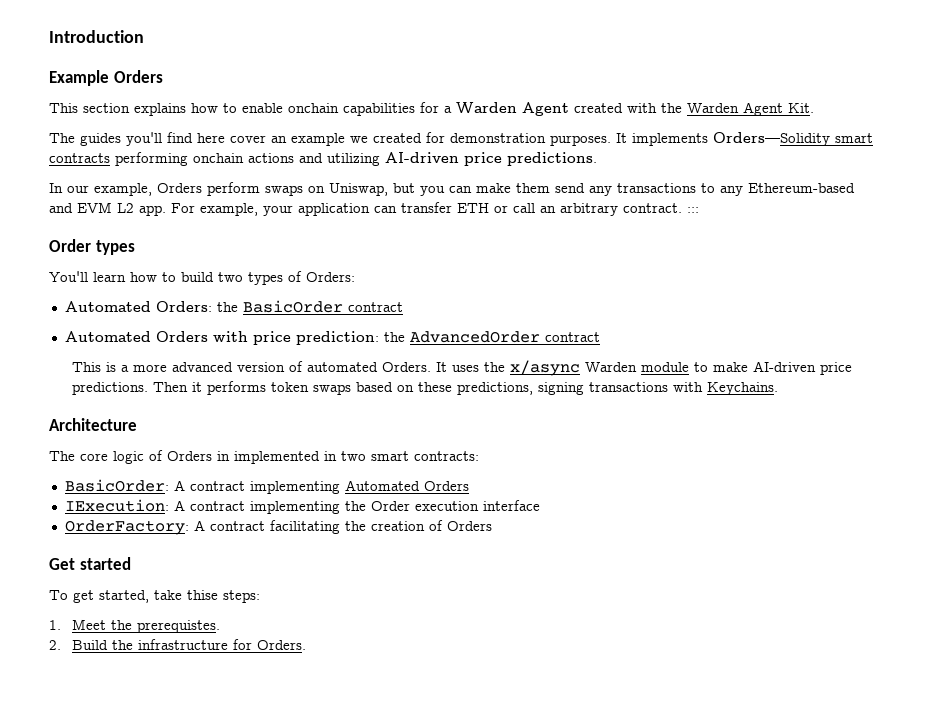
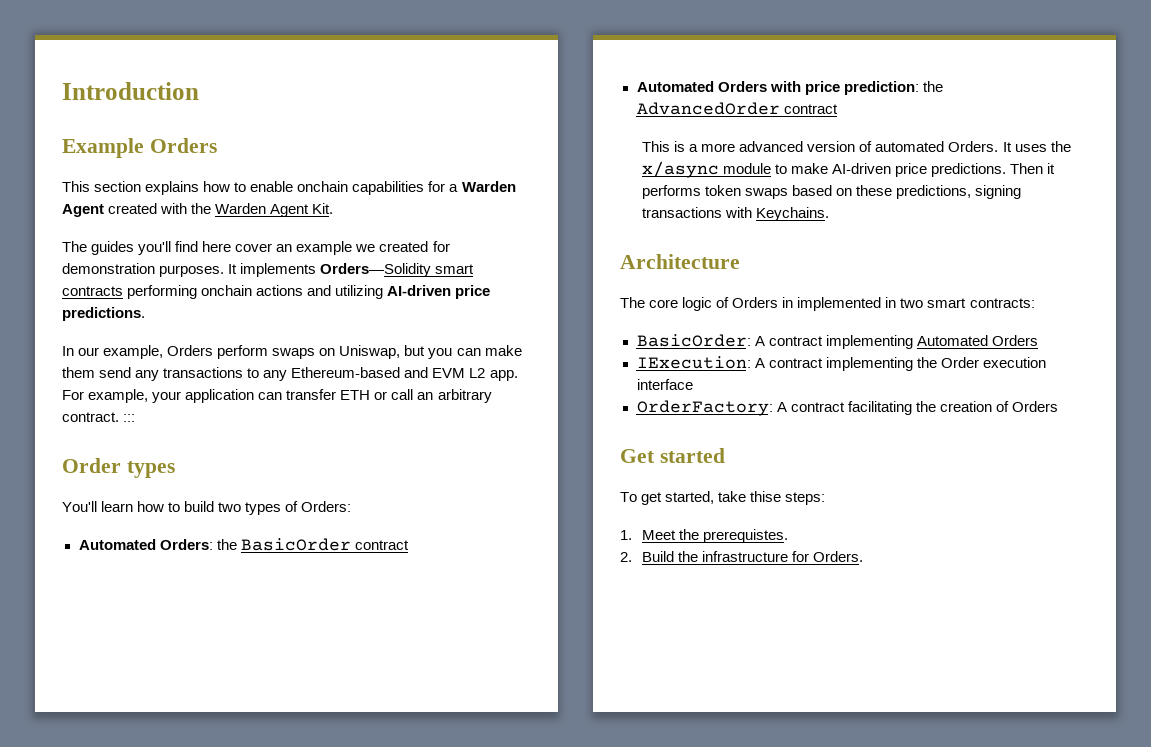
[584,362,637,372] Warden -> (720, 169) none

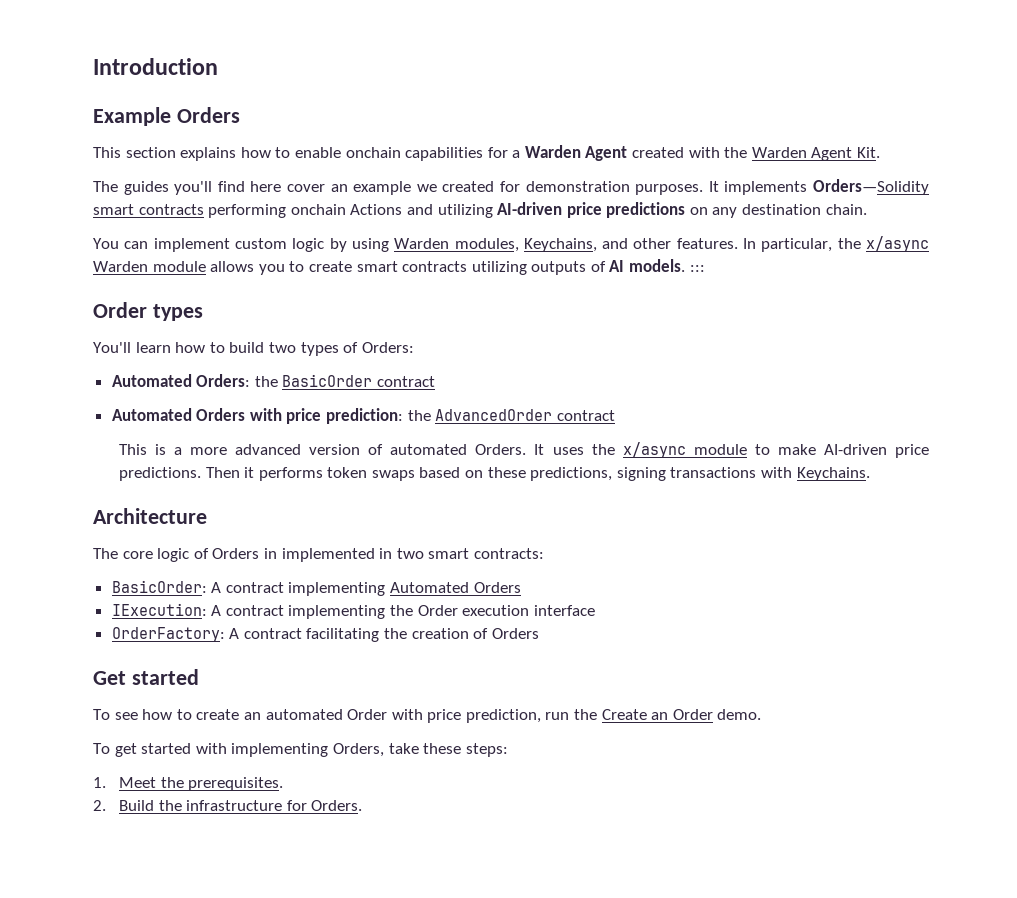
[256,285,304,296] actions -> [350,204,403,215] Actions
[62,307,145,321] [62,345,522,359] [62,367,518,381] [62,389,492,403] [62,412,119,422] predictions. // In our example, Orders perform swaps on Uniswap, but you can make them send any transactions to any Ethereum-based and EVM L2 app. For example, your application can transfer ETH or call an arbitrary contract. -> [606,202,867,218] [93,236,929,252] [93,259,686,275] predictions on any destination chain. // You can implement custom logic by using Warden modules, Keychains, and other features. In particular, the x/async Warden module allows you to create smart contracts utilizing outputs of AI models.
[641,491,782,505] get started, take thise -> [114,709,762,723] [93,743,462,757] see how to create an automated Order with price prediction, run the Create an Order demo. // To get started with implementing Orders, take these
[703,529,789,543] prerequistes. -> [188,777,284,791] prerequisites.

